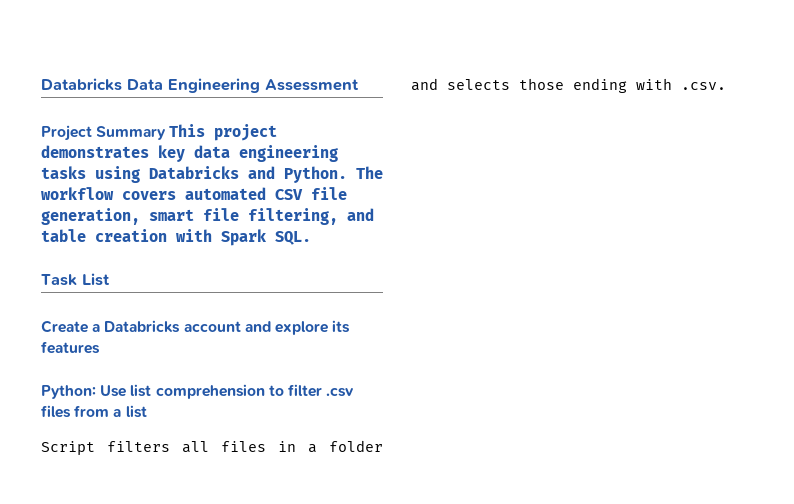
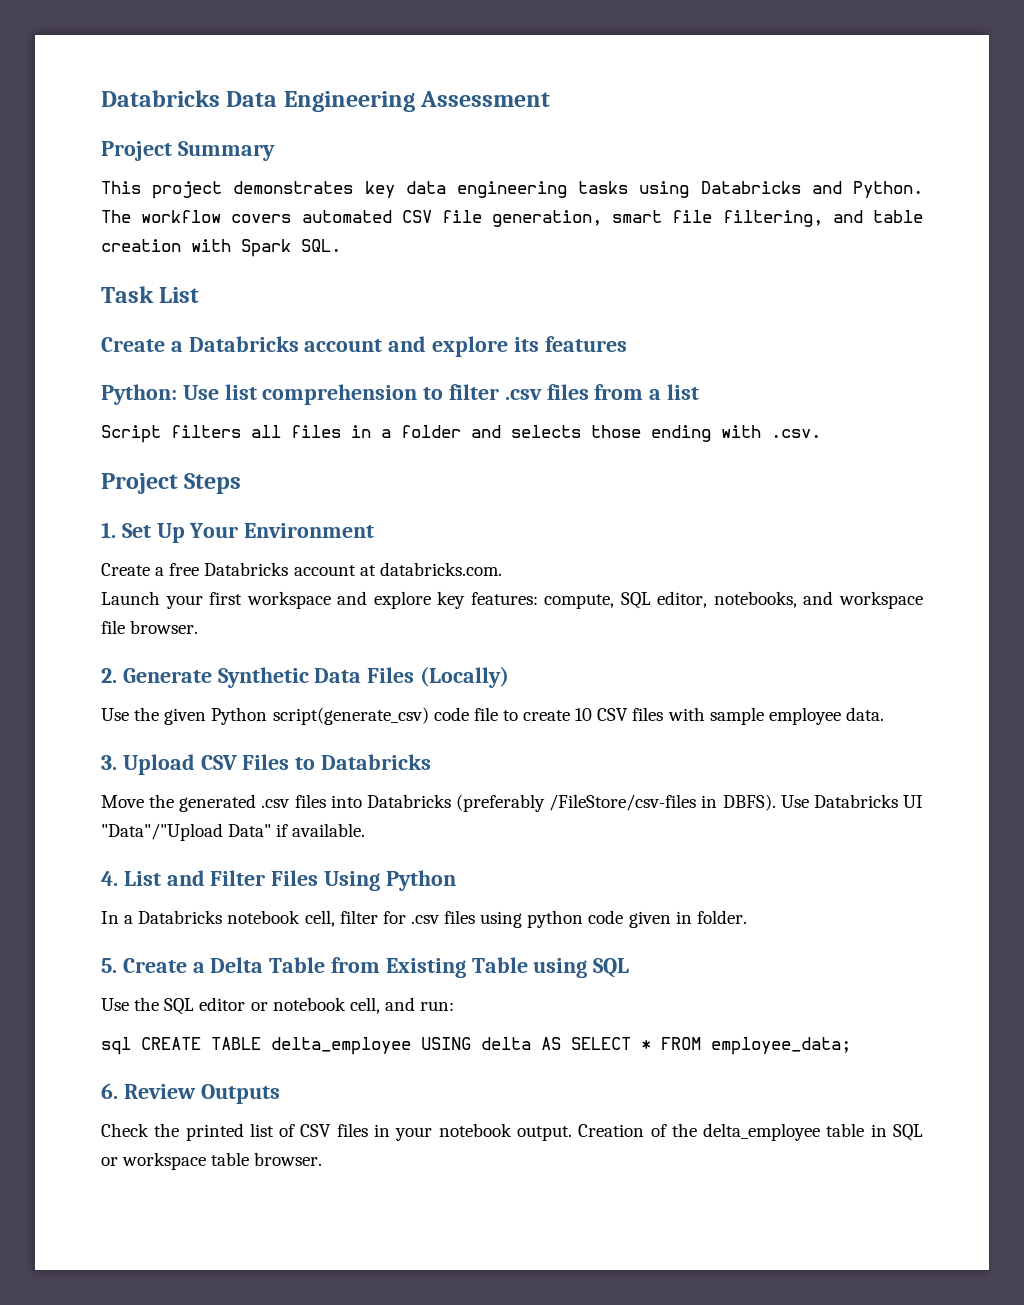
(167, 133) none -> (275, 151) //
(726, 86) none -> [101,473,242,494] [101,522,375,543] [101,562,502,576] [101,591,924,609] [101,620,199,634] [101,666,510,688] [101,707,884,725] [101,754,432,775] [101,794,924,812] [101,823,366,841] [101,870,456,891] [101,910,747,928] [101,957,630,978] [101,997,455,1015] [101,1037,851,1055] [101,1083,280,1104] [101,1123,923,1141] [101,1152,323,1170] // Project Steps // 1. Set Up Your Environment // Create a free Databricks account at databricks.com. // Launch your first workspace and explore key features: compute, SQL editor, notebooks, and workspace file browser. // 2. Generate Synthetic Data Files (Locally) // Use the given Python script(generate_csv) code file to create 10 CSV files with sample employee data. // 3. Upload CSV Files to Databricks // Move the generated .csv files into Databricks (preferably /FileStore/csv-files in DBFS). Use Databricks UI "Data"/"Upload Data" if available. // 4. List and Filter Files Using Python // In a Databricks notebook cell, filter for .csv files using python code given in folder. // 5. Create a Delta Table from Existing Table using SQL // Use the SQL editor or notebook cell, and run: // sql CREATE TABLE delta_employee USING delta AS SELECT * FROM employee_data; // 6. Review Outputs // Check the printed list of CSV files in your notebook output. Creation of the delta_employee table in SQL or workspace table browser.

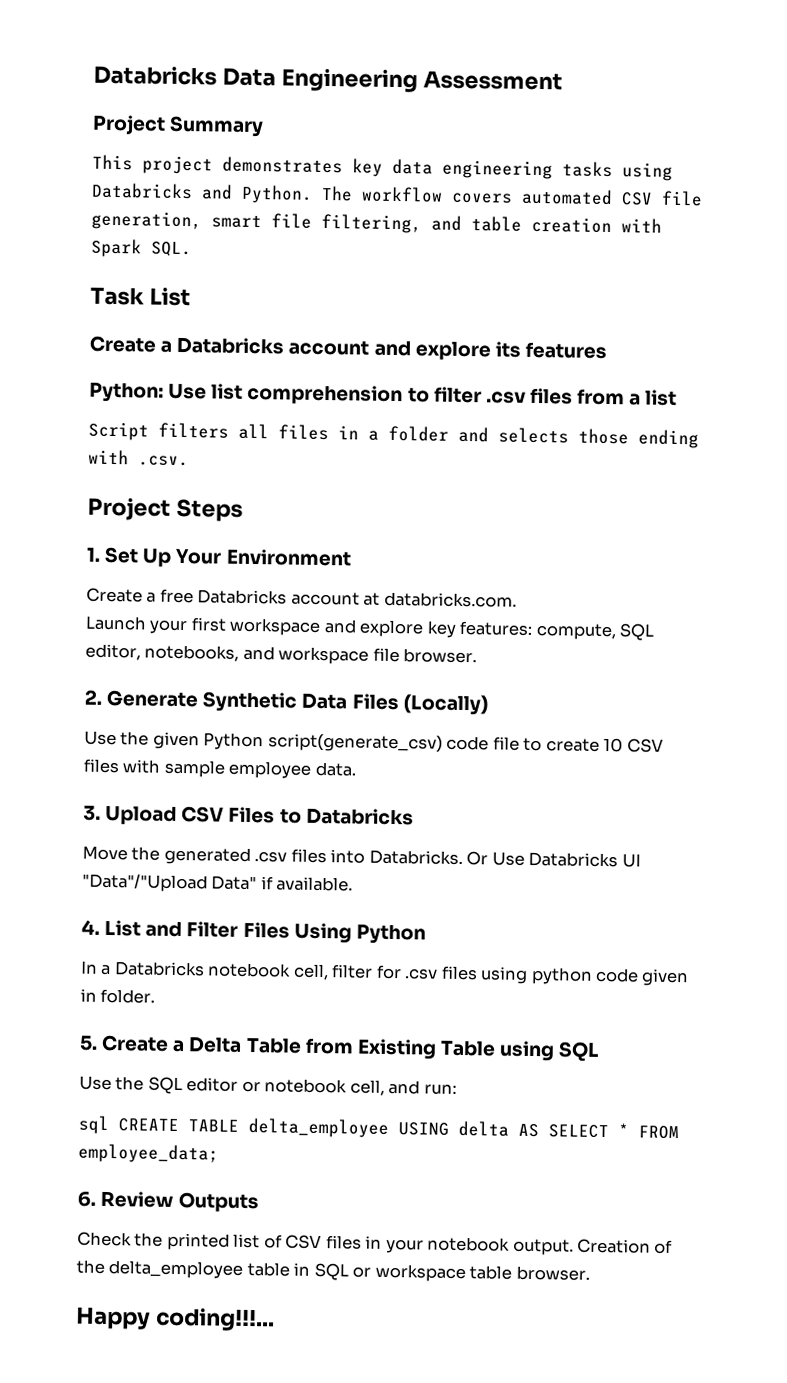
[366,794,776,812] Databricks (preferably /FileStore/csv-files in DBFS). -> [368,849,489,866] Databricks. Or
(323, 1159) none -> [75,1306,275,1332] // Happy coding!!!...

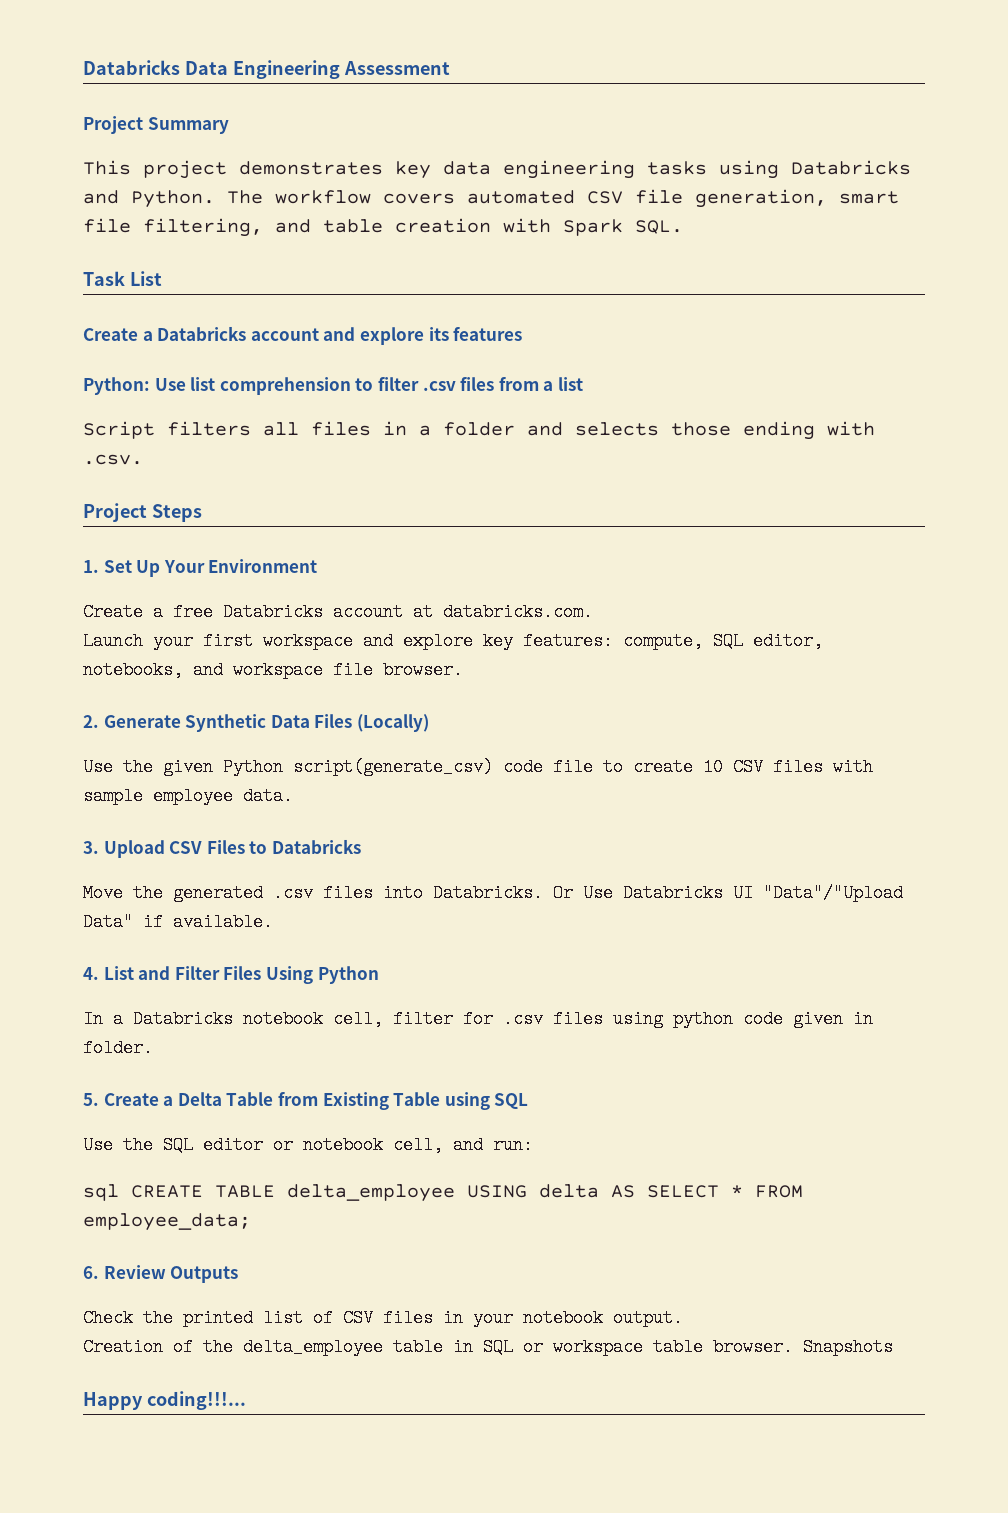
(574, 1247) none -> (683, 1318) //
(590, 1273) none -> [803,1338,893,1356] Snapshots

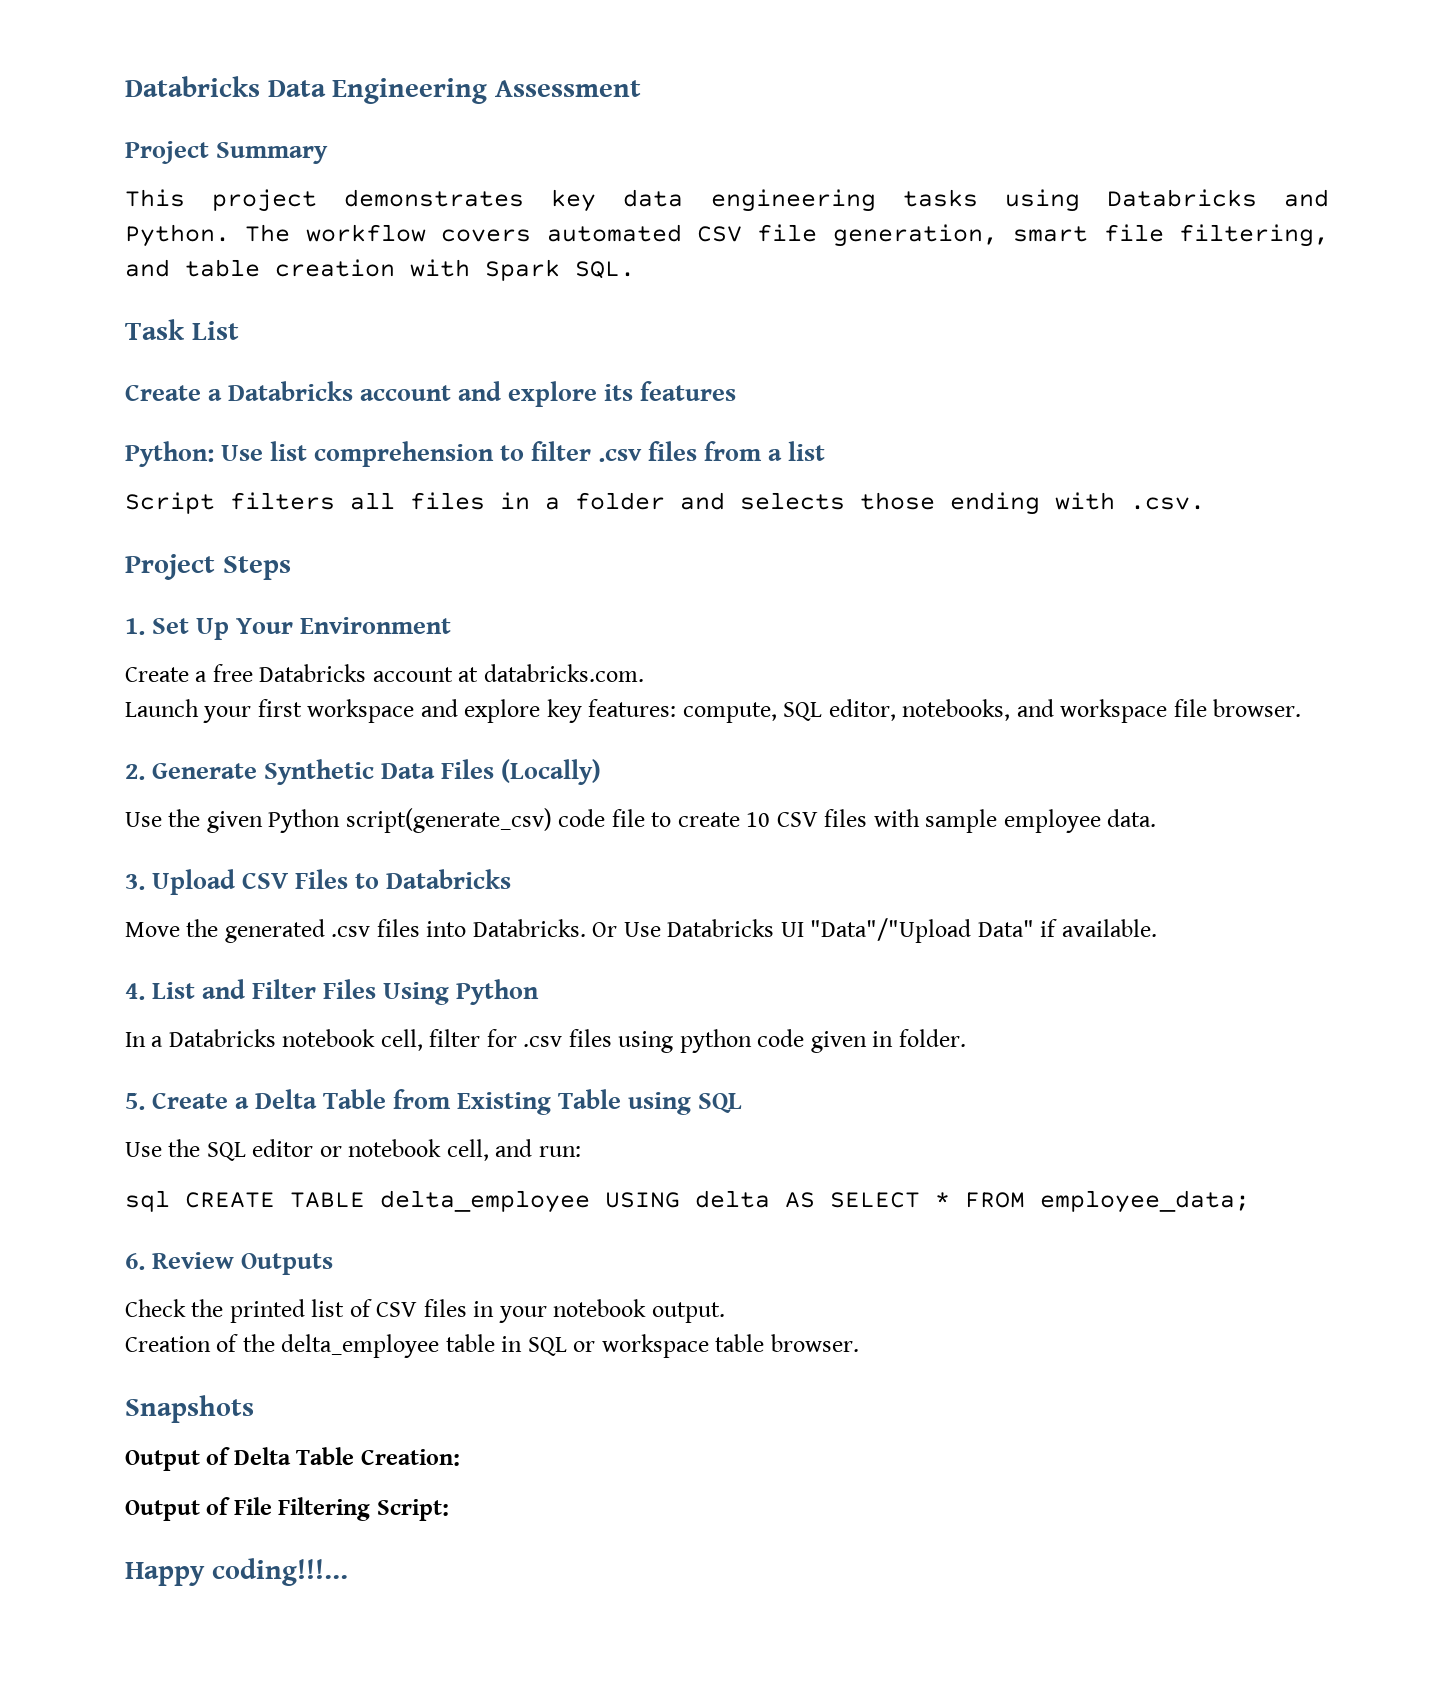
(793, 1347) none -> (859, 1343) //
(893, 1347) none -> [125,1447,460,1471] [125,1497,449,1521] // Output of Delta Table Creation: // Output of File Filtering Script:

